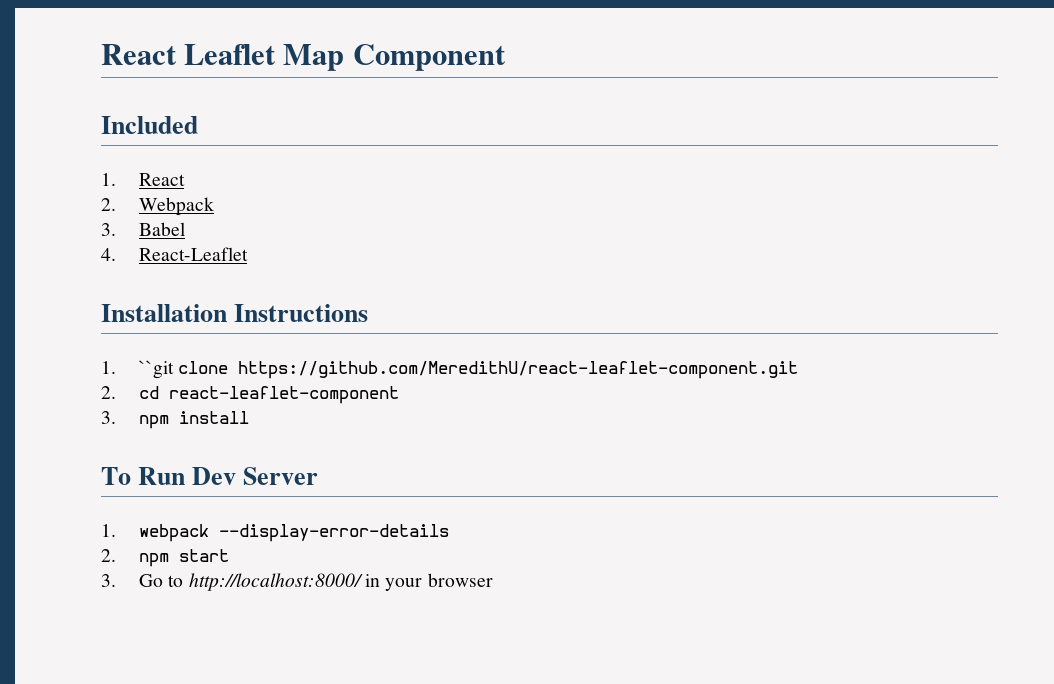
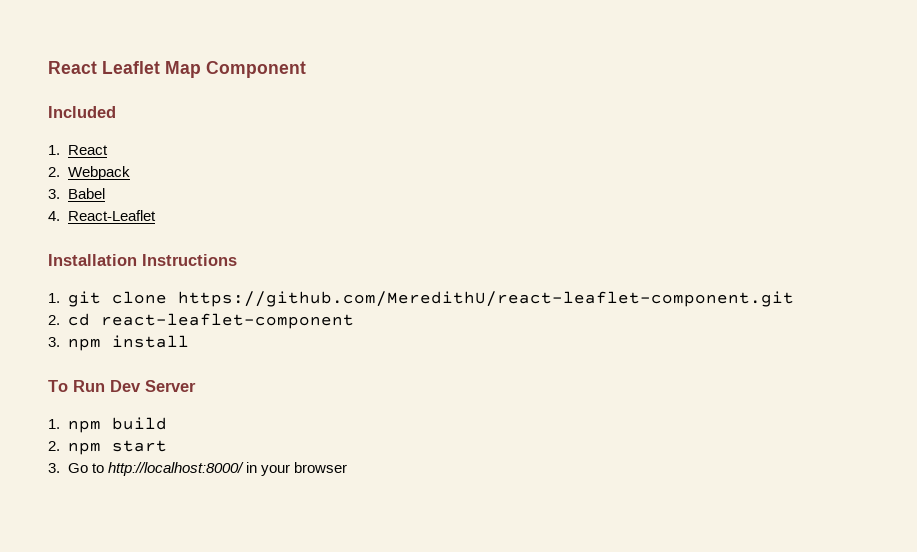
[139,360,175,379] ``git -> [67,291,101,307] git
[139,524,450,542] webpack --display-error-details -> [67,417,167,433] npm build

